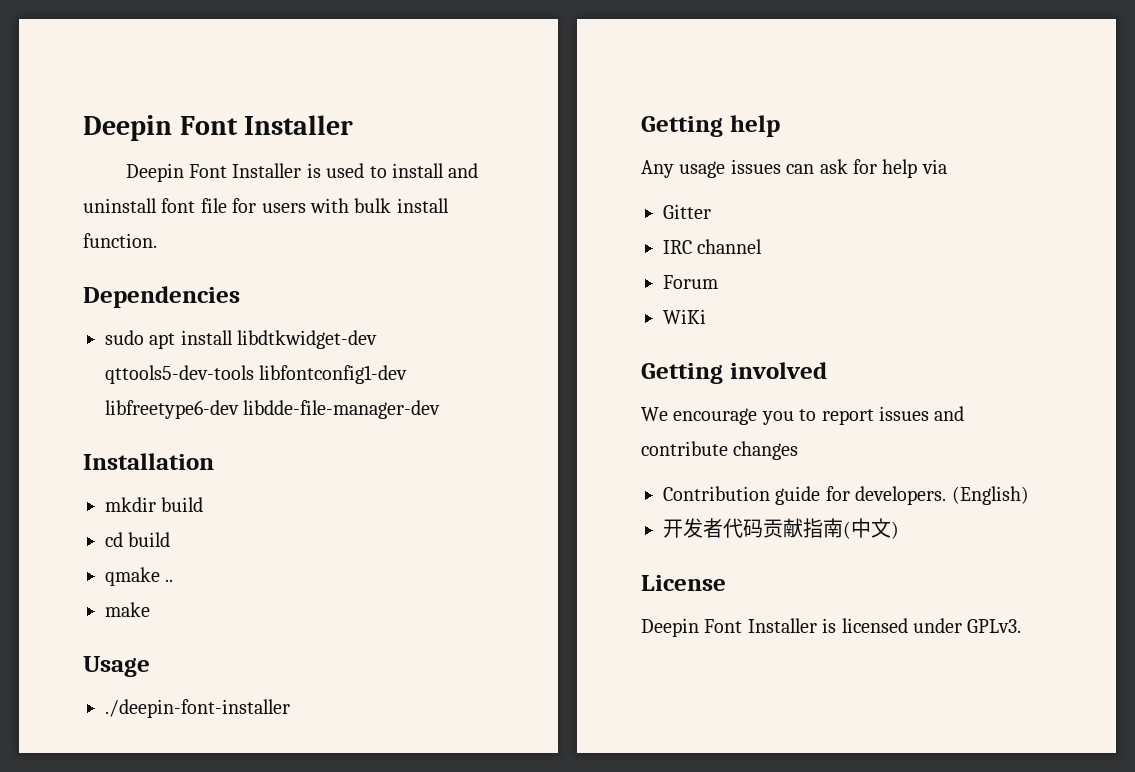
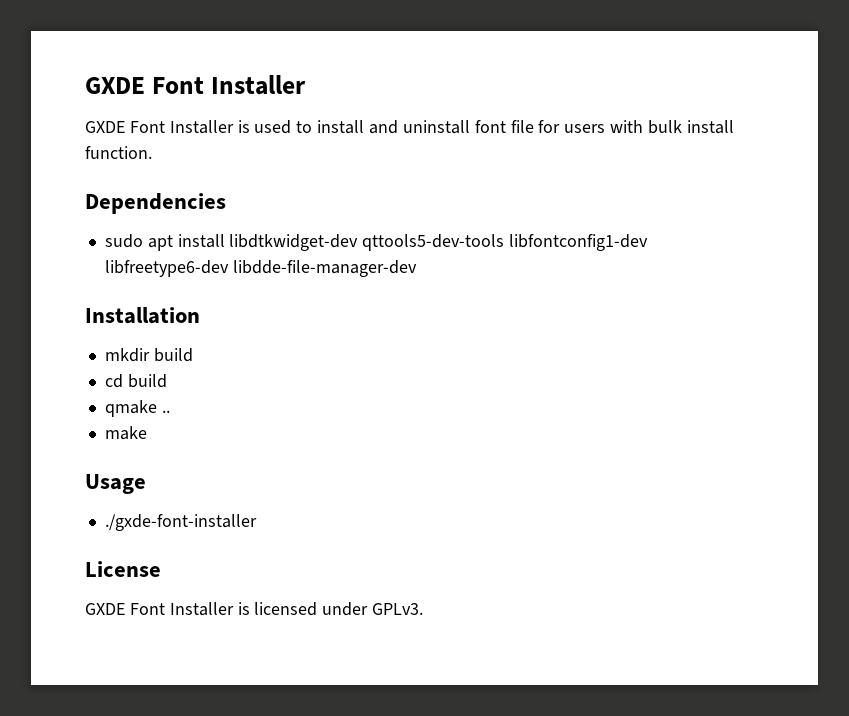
[83,115,172,141] Deepin -> [85,77,145,94] GXDE
[125,163,184,182] Deepin -> [85,121,125,133] GXDE
[105,699,290,718] [641,115,780,137] [641,159,947,178] [663,204,711,219] [663,239,763,254] [663,275,718,289] [663,309,706,324] [641,362,827,384] [641,406,965,425] [641,441,799,460] [663,486,1029,505] [663,518,899,539] ./deepin-font-installer // Getting help // Any usage issues can ask for help via // Gitter // IRC channel // Forum // WiKi // Getting involved // We encourage you to report issues and contribute changes // Contribution guide for developers. (English) // 开发者代码贡献指南(中文) -> [104,514,257,531] ./gxde-font-installer
[641,618,699,637] Deepin -> [85,603,125,615] GXDE

